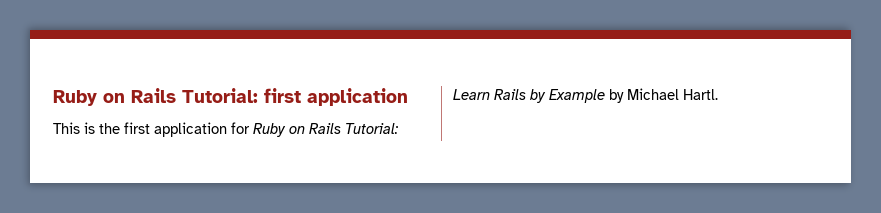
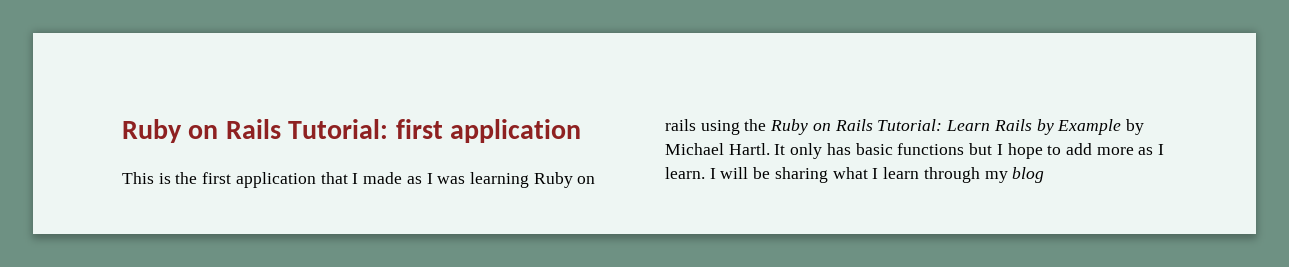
[231,122,250,134] for -> [320,172,596,188] [665,119,767,135] that I made as I was learning Ruby on rails using the
(718, 94) none -> [774,143,1165,159] [665,167,1045,183] It only has basic functions but I hope to add more as I learn. I will be sharing what I learn through my blog

